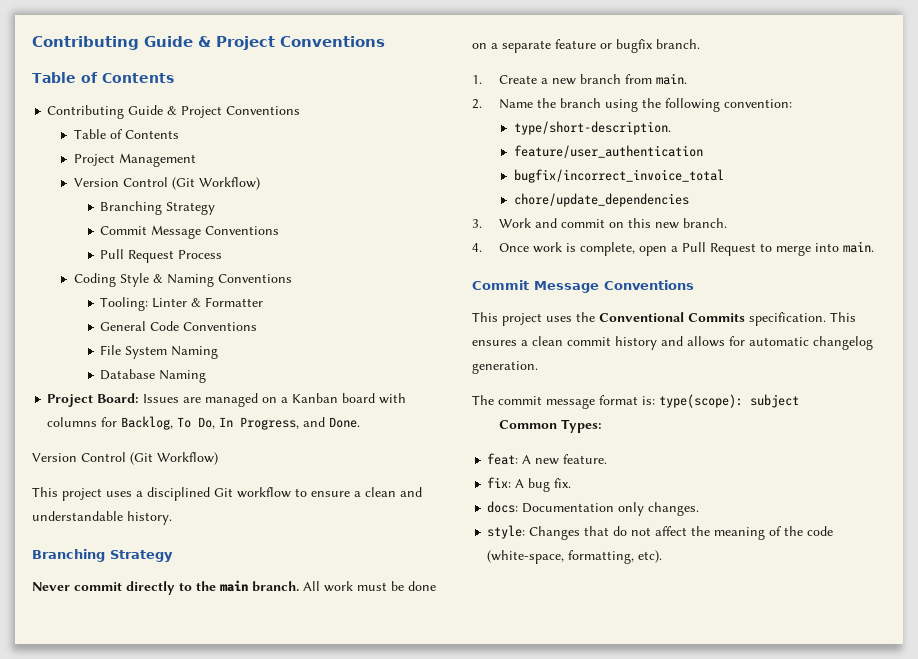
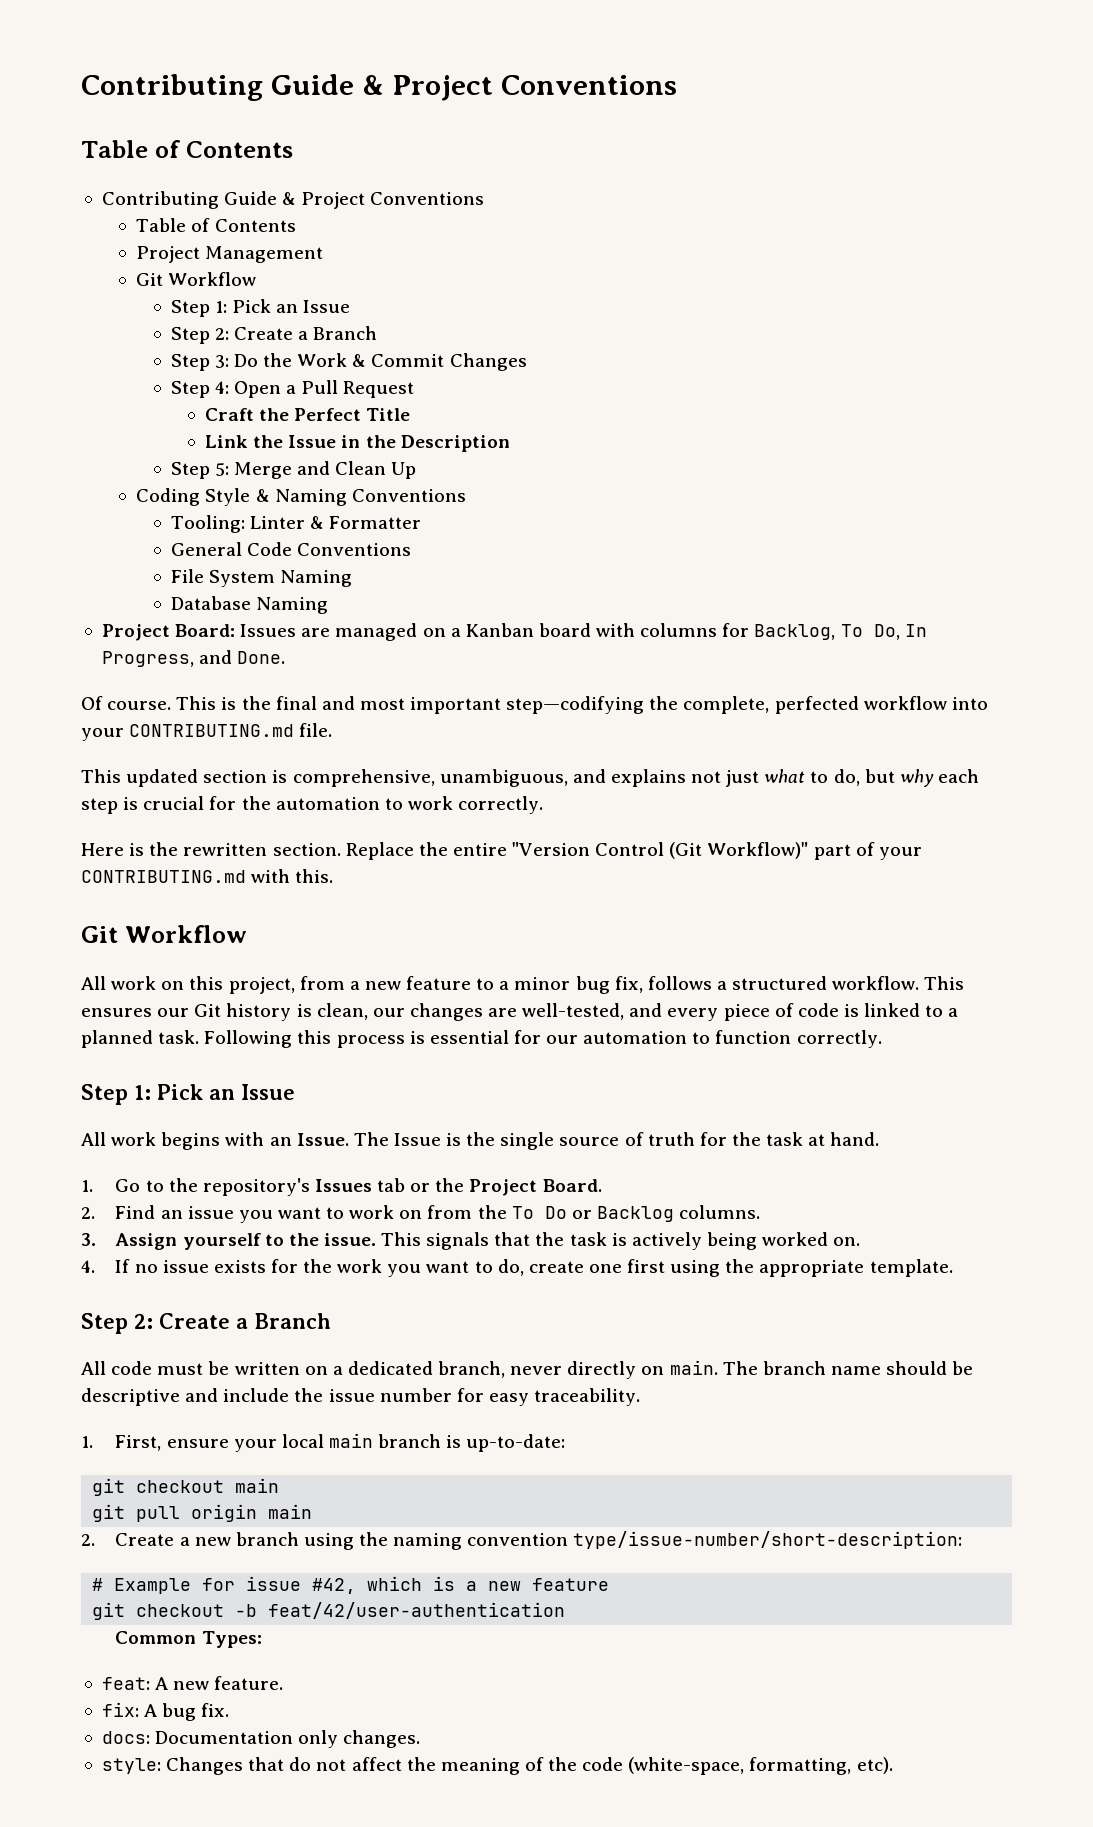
[73,177,260,190] [100,201,216,215] [100,225,280,239] [100,249,223,263] Version Control (Git Workflow) // Branching Strategy // Commit Message Conventions // Pull Request Process -> [136,272,257,286] [170,299,351,317] [170,326,378,344] [170,353,527,371] [170,380,415,398] [205,408,411,421] [205,435,510,452] [170,461,417,479] Git Workflow // Step 1: Pick an Issue // Step 2: Create a Branch // Step 3: Do the Work & Commit Changes // Step 4: Open a Pull Request // Craft the Perfect Title // Link the Issue in the Description // Step 5: Merge and Clean Up
[32,452,218,465] [32,487,422,501] [32,511,172,525] [32,549,173,562] [32,580,353,595] Version Control (Git Workflow) // This project uses a disciplined Git workflow to ensure a clean and understandable history. // Branching Strategy // Never commit directly to the main branch. All work -> [81,696,988,714] [81,723,333,741] [81,769,979,787] [81,796,544,814] [81,842,922,860] [81,869,334,883] [81,925,247,943] [81,976,965,994] [81,1003,959,1021] [81,1030,882,1048] [81,1084,295,1105] [81,1132,880,1150] [81,1178,602,1196] [81,1205,761,1223] [81,1232,861,1250] [81,1259,953,1277] [81,1313,331,1334] [81,1361,153,1375] Of course. This is the final and most important step—codifying the complete, perfected workflow into your CONTRIBUTING.md file. // This updated section is comprehensive, unambiguous, and explains not just what to do, but why each step is crucial for the automation to work correctly. // Here is the rewritten section. Replace the entire "Version Control (Git Workflow)" part of your CONTRIBUTING.md with this. // Git Workflow // All work on this project, from a new feature to a minor bug fix, follows a structured workflow. This ensures our Git history is clean, our changes are well-tested, and every piece of code is linked to a planned task. Following this process is essential for our automation to function correctly. // Step 1: Pick an Issue // All work begins with an Issue. The Issue is the single source of truth for the task at hand. // 1. Go to the repository's Issues tab or the Project Board. // 2. Find an issue you want to work on from the To Do or Backlog columns. // 3. Assign yourself to the issue. This signals that the task is actively being worked on. // 4. If no issue exists for the work you want to do, create one first using the appropriate template. // Step 2: Create a Branch // All code
[408,581,436,591] [472,39,700,53] [472,73,687,85] [472,98,792,112] [513,121,671,135] [513,145,703,158] [513,169,724,183] [513,193,689,207] [472,218,727,229] [472,241,874,256] [472,280,694,293] [472,312,856,326] [472,336,873,350] [472,361,538,374] [472,394,799,409] done on a separate feature or bugfix branch. // 1. Create a new branch from main. // 2. Name the branch using the following convention: // type/short-description. // feature/user_authentication // bugfix/incorrect_invoice_total // chore/update_dependencies // 3. Work and commit on this new branch. // 4. Once work is complete, open a Pull Request to merge into main. // Commit Message Conventions // This project uses the Conventional Commits specification. This ensures a clean commit history and allows for automatic changelog generation. // The commit message format is: type(scope): subject -> [234,1360,974,1379] [81,1388,641,1406] [81,1433,566,1452] [92,1478,280,1496] [92,1504,313,1522] [81,1531,963,1550] [92,1576,610,1594] [92,1602,566,1620] written on a dedicated branch, never directly on main. The branch name should be descriptive and include the issue number for easy traceability. // 1. First, ensure your local main branch is up-to-date: // git checkout main // git pull origin main // 2. Create a new branch using the naming convention type/issue-number/short-description: // # Example for issue #42, which is a new feature // git checkout -b feat/42/user-authentication

